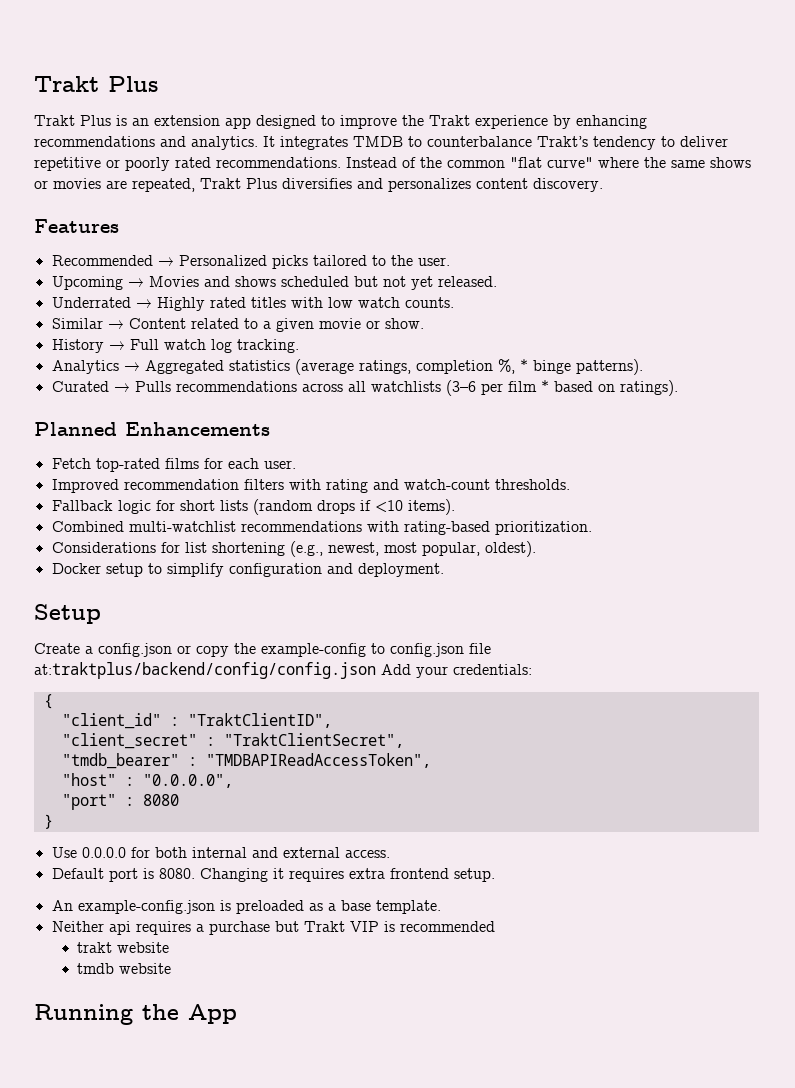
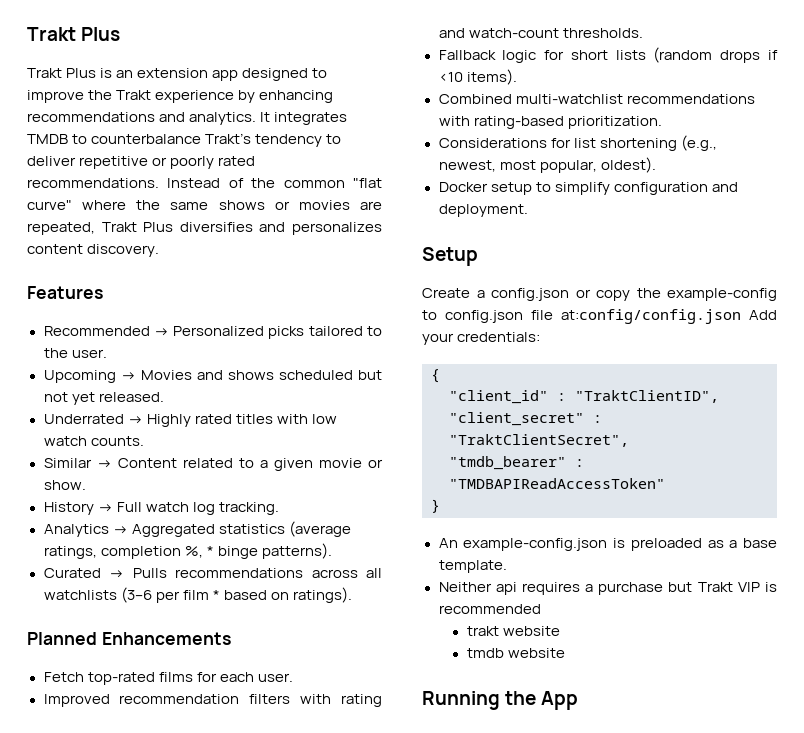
[34,662,376,679] at:traktplus/backend/config/config.json -> [561,309,741,324] at:config/config.json
[205,753,431,768] [61,773,233,788] [61,794,179,810] [43,814,53,829] [51,847,390,858] [51,868,495,882] "TMDBAPIReadAccessToken", // "host" : "0.0.0.0", // "port" : 8080 // } // Use 0.0.0.0 for both internal and external access. // Default port is 8080. Changing it requires extra frontend setup. -> [449,478,665,489] [431,499,440,513] "TMDBAPIReadAccessToken" // }

